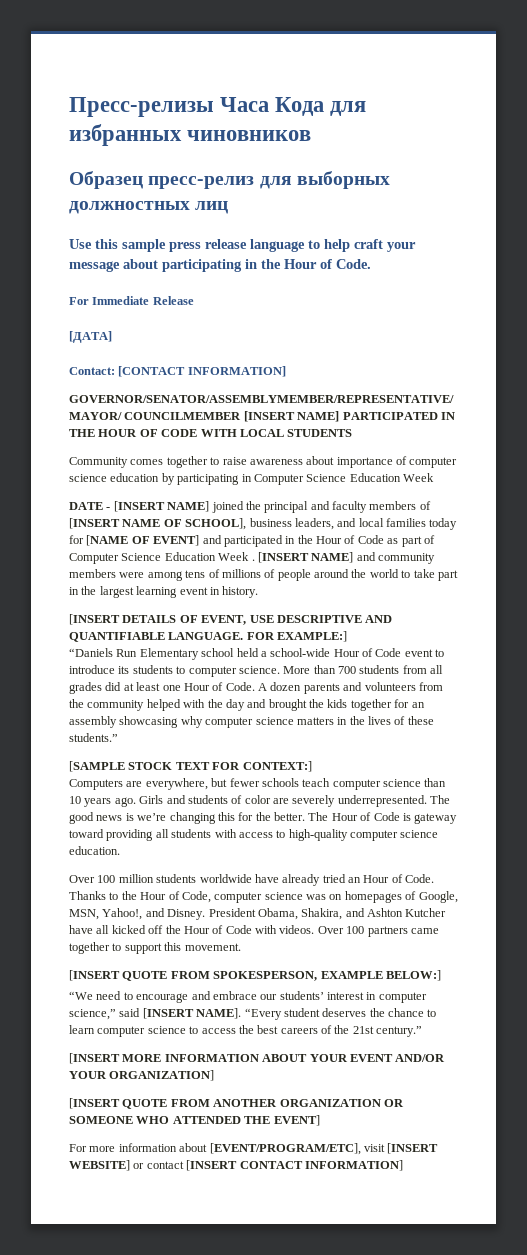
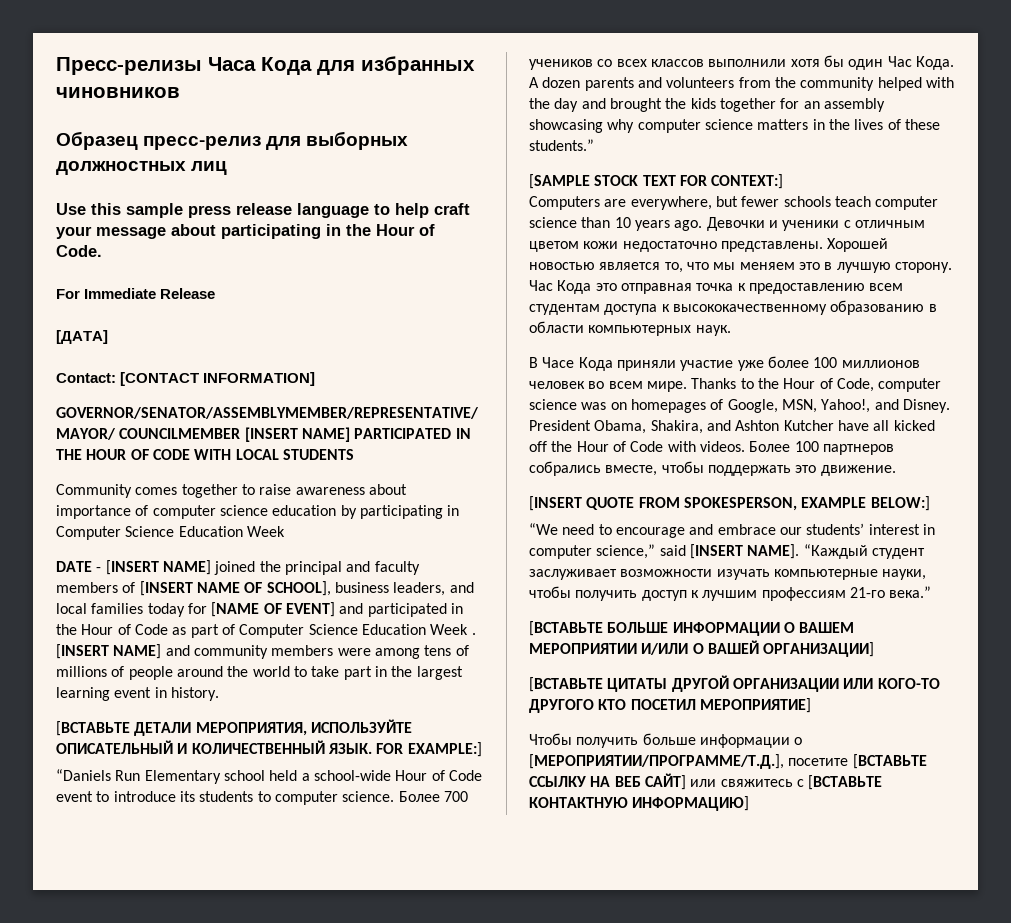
[69,614,393,625] [69,632,244,642] [INSERT DETAILS OF EVENT, USE DESCRIPTIVE AND QUANTIFIABLE LANGUAGE. -> [56,719,412,736] [56,740,372,754] [ВСТАВЬТЕ ДЕТАЛИ МЕРОПРИЯТИЯ, ИСПОЛЬЗУЙТЕ ОПИСАТЕЛЬНЫЙ И КОЛИЧЕСТВЕННЫЙ ЯЗЫК.
[283,665,444,674] [69,682,255,694] More than 700 students from all grades did at least one Hour of Code. -> [398,791,468,802] [529,55,954,70] Более 700 учеников со всех классов выполнили хотя бы один Час Кода.
[139,795,451,807] [69,812,458,824] [69,829,439,841] [69,846,120,855] [69,874,435,886] Girls and students of color are severely underrepresented. The good news is we’re changing this for the better. The Hour of Code is gateway toward providing all students with access to high-quality computer science education. // Over 100 million students worldwide have already tried an Hour of Code. -> [706,217,925,231] [529,238,889,252] [529,262,952,273] [529,280,904,294] [529,300,937,315] [529,321,731,336] [529,356,920,371] [529,381,687,392] Девочки и ученики с отличным цветом кожи недостаточно представлены. Хорошей новостью является то, что мы меняем это в лучшую сторону. Час Кода это отправная точка к предоставлению всем студентам доступа к высококачественному образованию в области компьютерных наук. // В Часе Кода приняли участие уже более 100 миллионов человек во всем мире.
[317,926,439,937] [69,942,241,954] Over 100 partners came together to support this movement. -> [749,441,894,455] [529,461,896,476] Более 100 партнеров собрались вместе, чтобы поддержать это движение.
[244,1008,437,1020] [69,1025,423,1037] [69,1053,446,1064] [69,1070,215,1081] [69,1098,404,1109] [69,1115,320,1126] [69,1143,439,1155] [69,1160,403,1171] “Every student deserves the chance to learn computer science to access the best careers of the 21st century.” // [INSERT MORE INFORMATION ABOUT YOUR EVENT AND/OR YOUR ORGANIZATION] // [INSERT QUOTE FROM ANOTHER ORGANIZATION OR SOMEONE WHO ATTENDED THE EVENT] // For more information about [EVENT/PROGRAM/ETC], visit [INSERT WEBSITE] or contact [INSERT CONTACT INFORMATION] -> [803,544,925,559] [529,569,927,580] [529,586,932,601] [529,621,855,636] [529,640,875,657] [529,675,940,692] [529,698,811,713] [529,733,803,748] [529,754,927,769] [529,773,883,790] [529,796,750,811] “Каждый студент заслуживает возможности изучать компьютерные науки, чтобы получить доступ к лучшим профессиям 21-го века.” // [ВСТАВЬТЕ БОЛЬШЕ ИНФОРМАЦИИ О ВАШЕМ МЕРОПРИЯТИИ И/ИЛИ О ВАШЕЙ ОРГАНИЗАЦИИ] // [ВСТАВЬТЕ ЦИТАТЫ ДРУГОЙ ОРГАНИЗАЦИИ ИЛИ КОГО-ТО ДРУГОГО КТО ПОСЕТИЛ МЕРОПРИЯТИЕ] // Чтобы получить больше информации о [МЕРОПРИЯТИИ/ПРОГРАММЕ/Т.Д.], посетите [ВСТАВЬТЕ ССЫЛКУ НА ВЕБ САЙТ] или свяжитесь с [ВСТАВЬТЕ КОНТАКТНУЮ ИНФОРМАЦИЮ]

